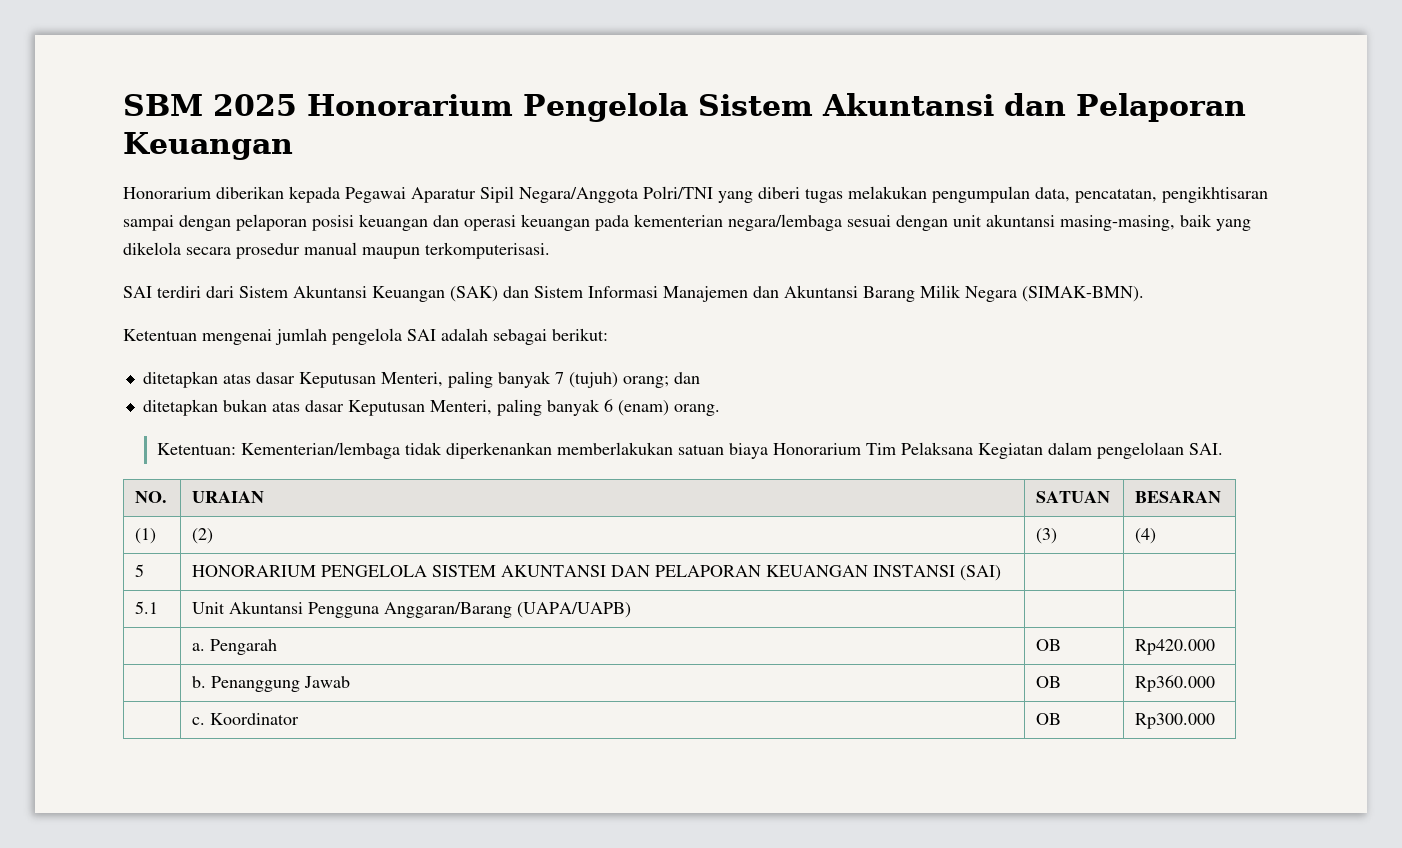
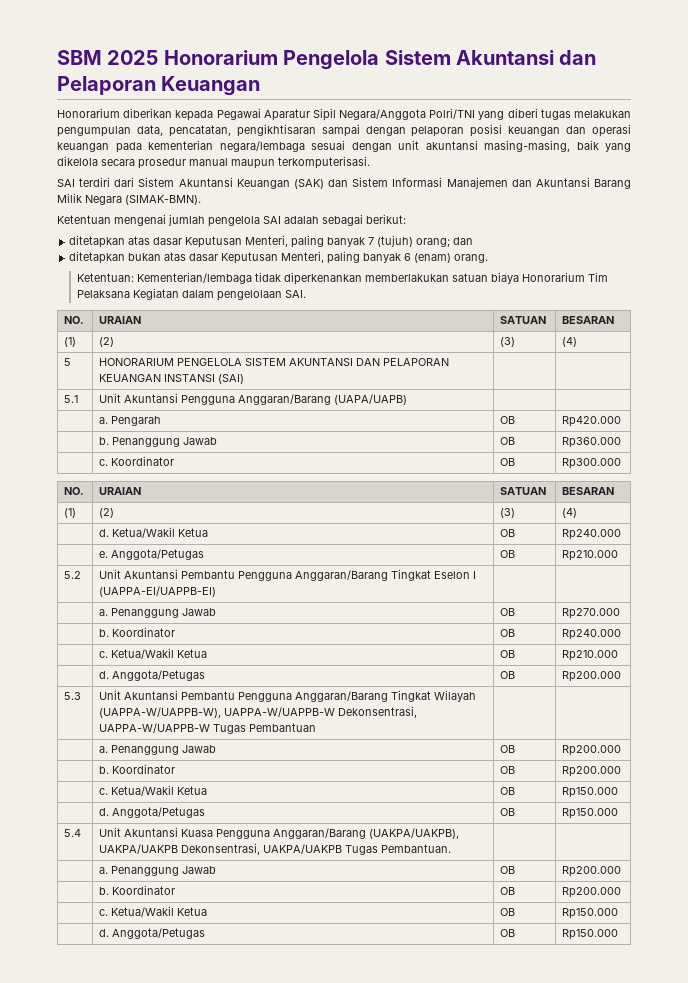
(1216, 721) none -> [64,487,85,495] [99,487,142,495] [500,487,547,495] [562,487,615,495] [64,508,77,518] [99,508,115,518] [500,508,516,518] [562,508,578,518] [99,527,209,538] [500,529,516,537] [562,529,622,540] [99,549,205,560] [500,550,516,558] [562,550,619,561] [64,571,82,579] [99,569,477,581] [99,586,217,597] [99,608,217,618] [500,608,516,616] [562,608,621,619] [99,627,176,637] [500,629,516,637] [562,629,622,640] [99,648,208,659] [500,650,516,658] [562,650,619,661] [99,670,206,681] [500,671,516,679] [562,671,622,682] [64,692,82,700] [99,690,477,702] [99,706,418,718] [99,723,317,734] [99,745,217,755] [500,745,516,753] [562,745,622,756] [99,764,176,774] [500,766,516,774] [562,766,622,777] [99,785,208,796] [500,787,516,795] [562,787,619,798] [99,807,206,818] [500,808,516,816] [562,808,619,819] [64,829,82,837] [99,827,460,839] [99,843,452,855] [99,866,217,876] [500,866,516,874] [562,866,622,877] [99,885,176,895] [500,887,516,895] [562,887,622,898] [99,906,208,917] [500,908,516,916] [562,908,619,919] [99,928,206,939] [500,929,516,937] [562,929,619,940] // NO. | URAIAN | SATUAN | BESARAN // (1) | (2) | (3) | (4) // | d. Ketua/Wakil Ketua | OB | Rp240.000 // | e. Anggota/Petugas | OB | Rp210.000 // 5.2 | Unit Akuntansi Pembantu Pengguna Anggaran/Barang Tingkat Eselon I (UAPPA-EI/UAPPB-EI) | | // | a. Penanggung Jawab | OB | Rp270.000 // | b. Koordinator | OB | Rp240.000 // | c. Ketua/Wakil Ketua | OB | Rp210.000 // | d. Anggota/Petugas | OB | Rp200.000 // 5.3 | Unit Akuntansi Pembantu Pengguna Anggaran/Barang Tingkat Wilayah (UAPPA-W/UAPPB-W), UAPPA-W/UAPPB-W Dekonsentrasi, UAPPA-W/UAPPB-W Tugas Pembantuan | | // | a. Penanggung Jawab | OB | Rp200.000 // | b. Koordinator | OB | Rp200.000 // | c. Ketua/Wakil Ketua | OB | Rp150.000 // | d. Anggota/Petugas | OB | Rp150.000 // 5.4 | Unit Akuntansi Kuasa Pengguna Anggaran/Barang (UAKPA/UAKPB), UAKPA/UAKPB Dekonsentrasi, UAKPA/UAKPB Tugas Pembantuan. | | // | a. Penanggung Jawab | OB | Rp200.000 // | b. Koordinator | OB | Rp200.000 // | c. Ketua/Wakil Ketua | OB | Rp150.000 // | d. Anggota/Petugas | OB | Rp150.000

